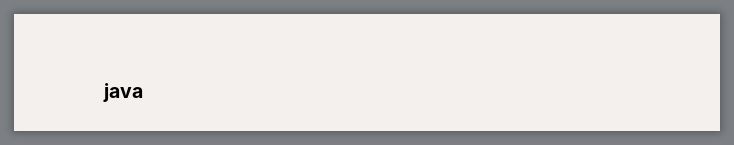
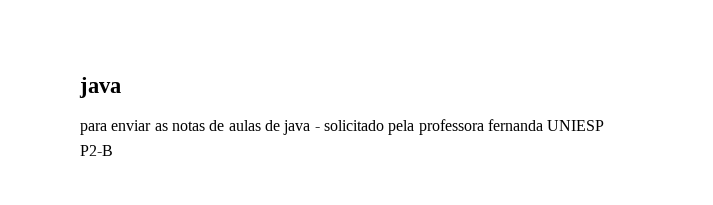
[103,83,143,102] java -> [79,77,121,98] [80,119,605,135] [80,145,113,156] java // para enviar as notas de aulas de java - solicitado pela professora fernanda UNIESP P2-B

